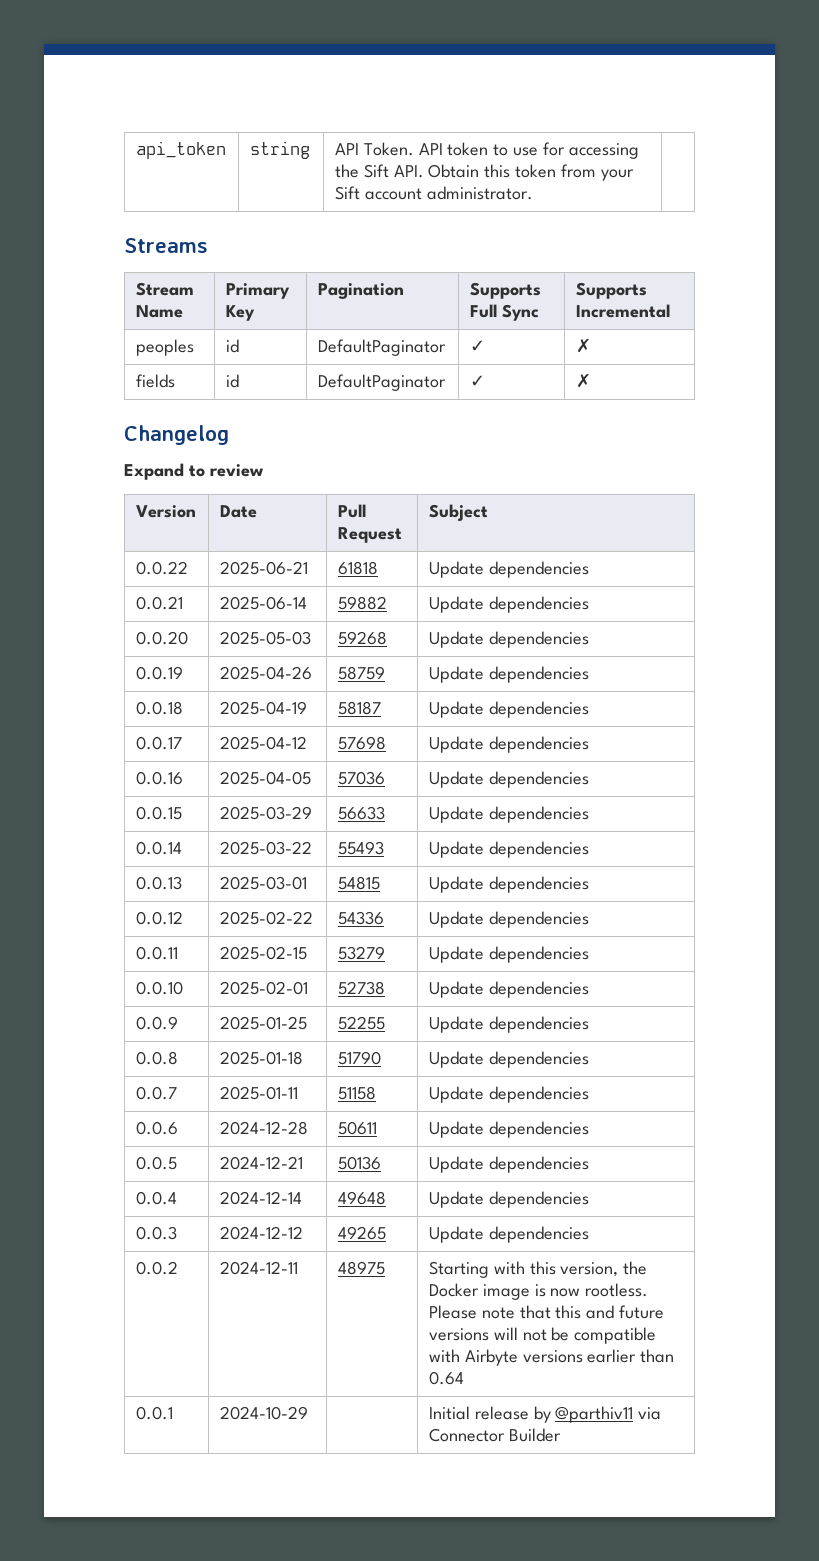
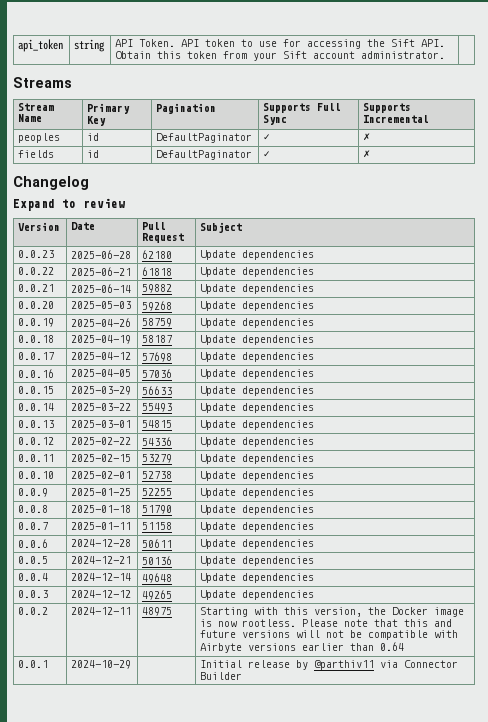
(488, 512) none -> [18,250,55,258] [71,250,132,259] [142,250,173,259] [200,250,315,260] // 0.0.23 | 2025-06-28 | 62180 | Update dependencies

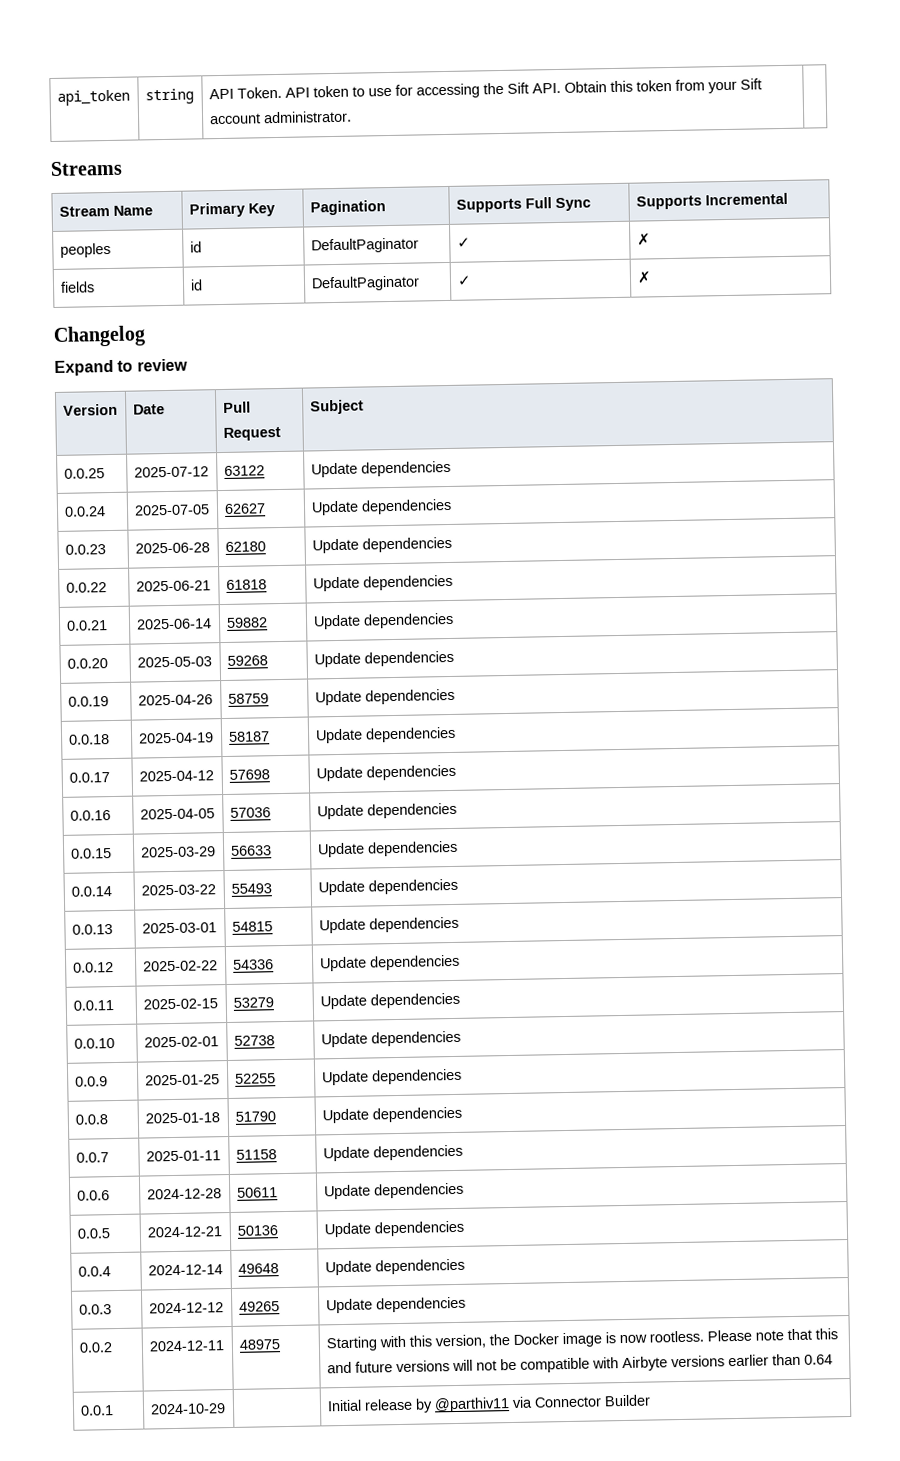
(243, 227) none -> [63,468,105,479] [133,466,209,478] [223,465,265,476] [310,460,451,478] [63,506,106,517] [133,504,210,516] [223,503,266,514] [310,498,452,516] // 0.0.25 | 2025-07-12 | 63122 | Update dependencies // 0.0.24 | 2025-07-05 | 62627 | Update dependencies

